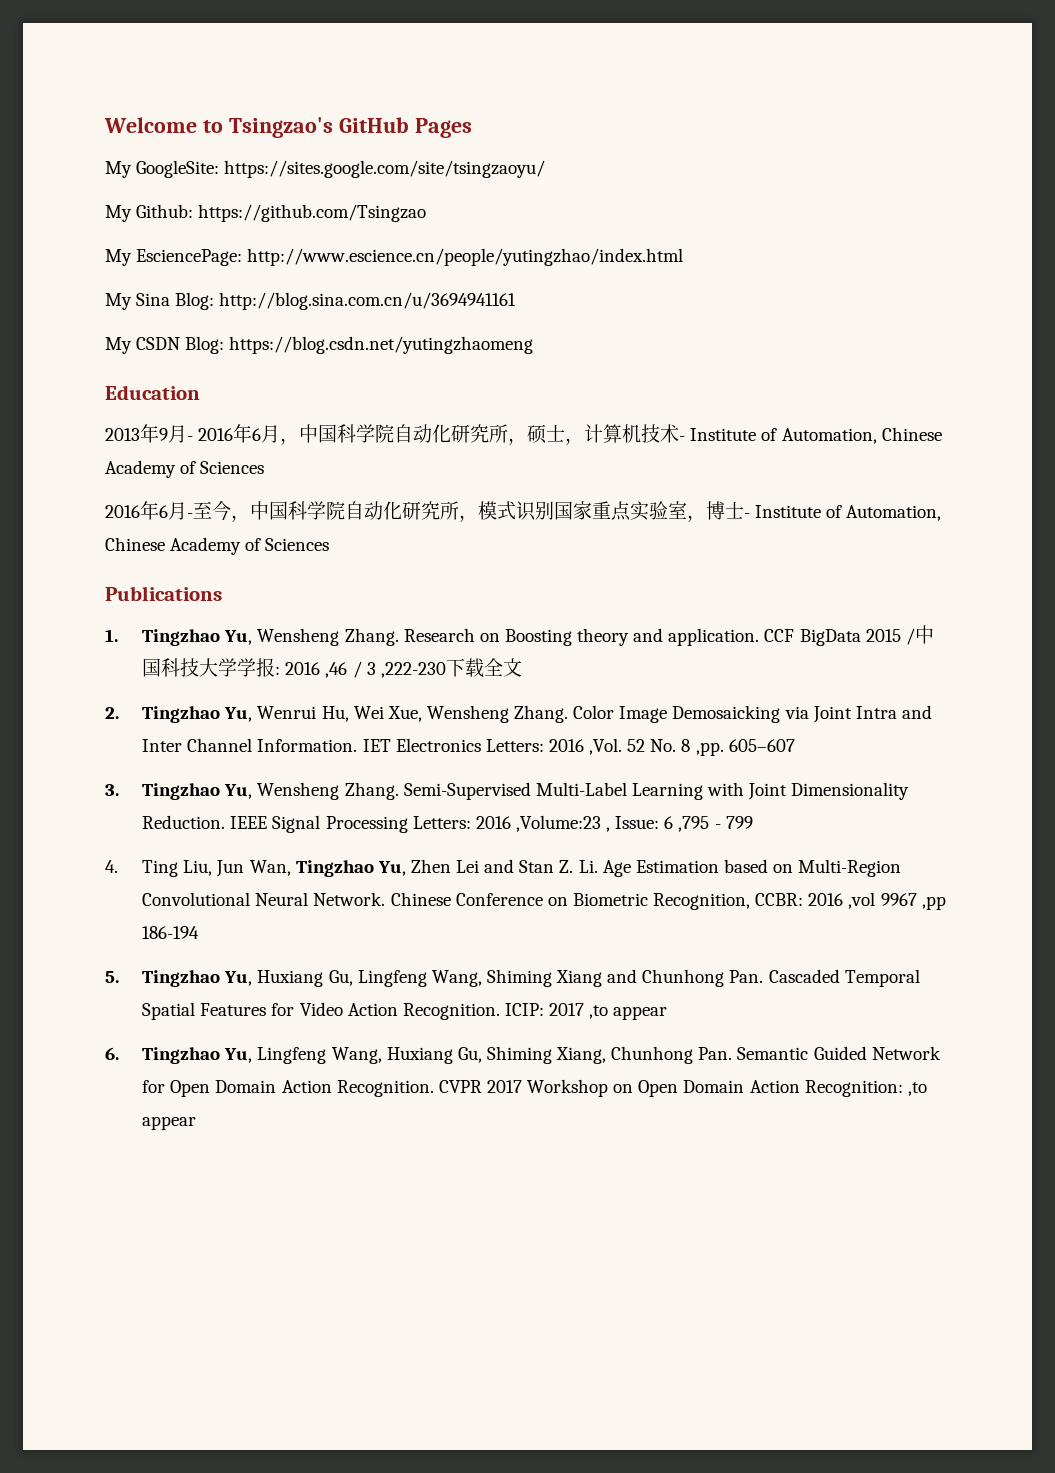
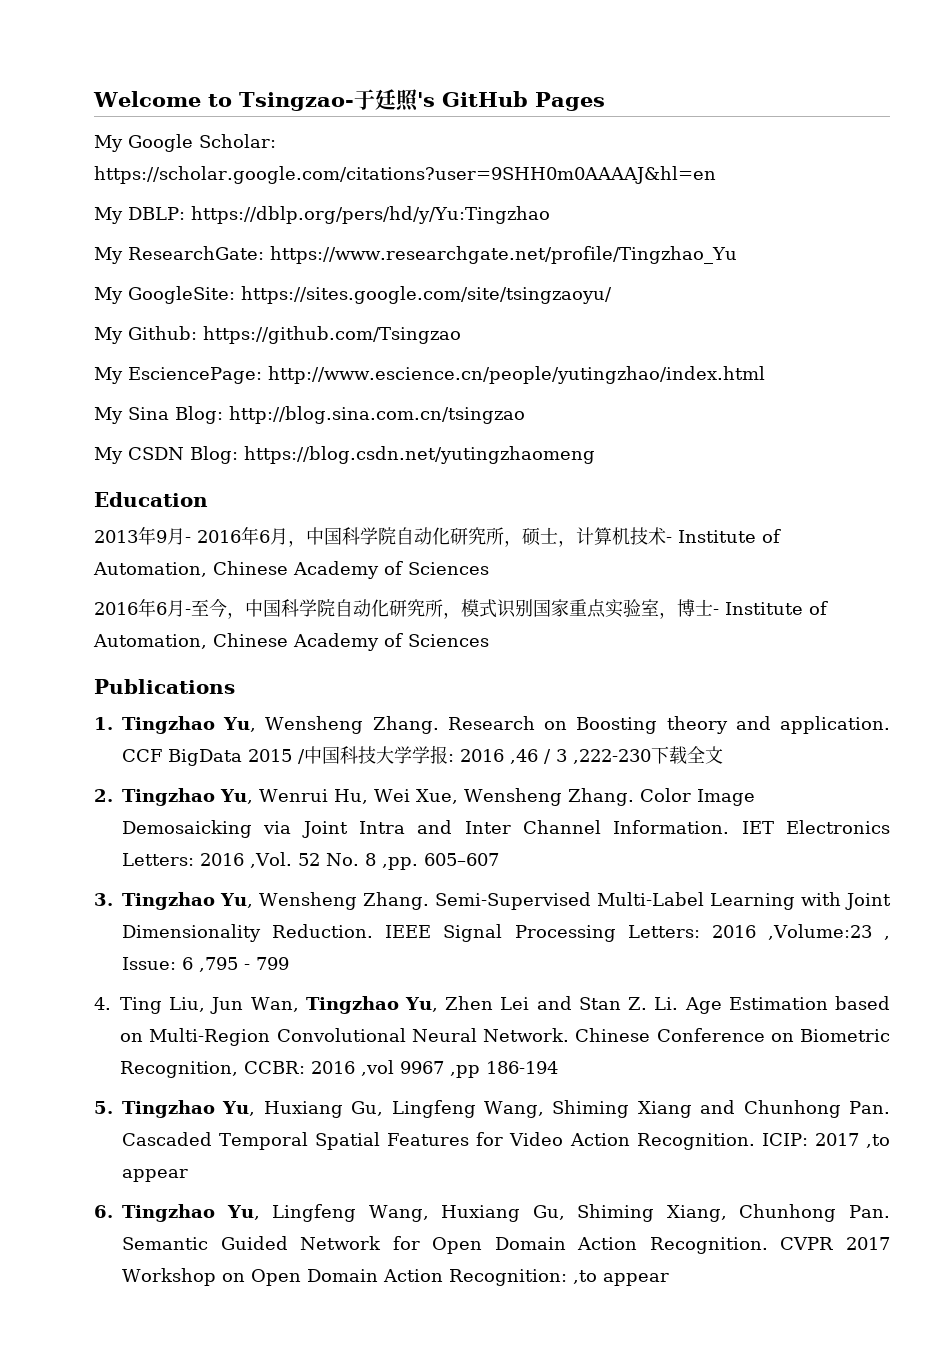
[228,117,333,138] Tsingzao's -> [238,89,435,112] Tsingzao-于廷照's
(472, 128) none -> [94,134,276,152] [94,166,716,184] [94,206,550,224] [94,246,737,264] // My Google Scholar: https://scholar.google.com/citations?user=9SHH0m0AAAAJ&hl=en // My DBLP: https://dblp.org/pers/hd/y/Yu:Tingzhao // My ResearchGate: https://www.researchgate.net/profile/Tingzhao_Yu
[219,292,517,310] http://blog.sina.com.cn/u/3694941161 -> [229,406,525,424] http://blog.sina.com.cn/tsingzao

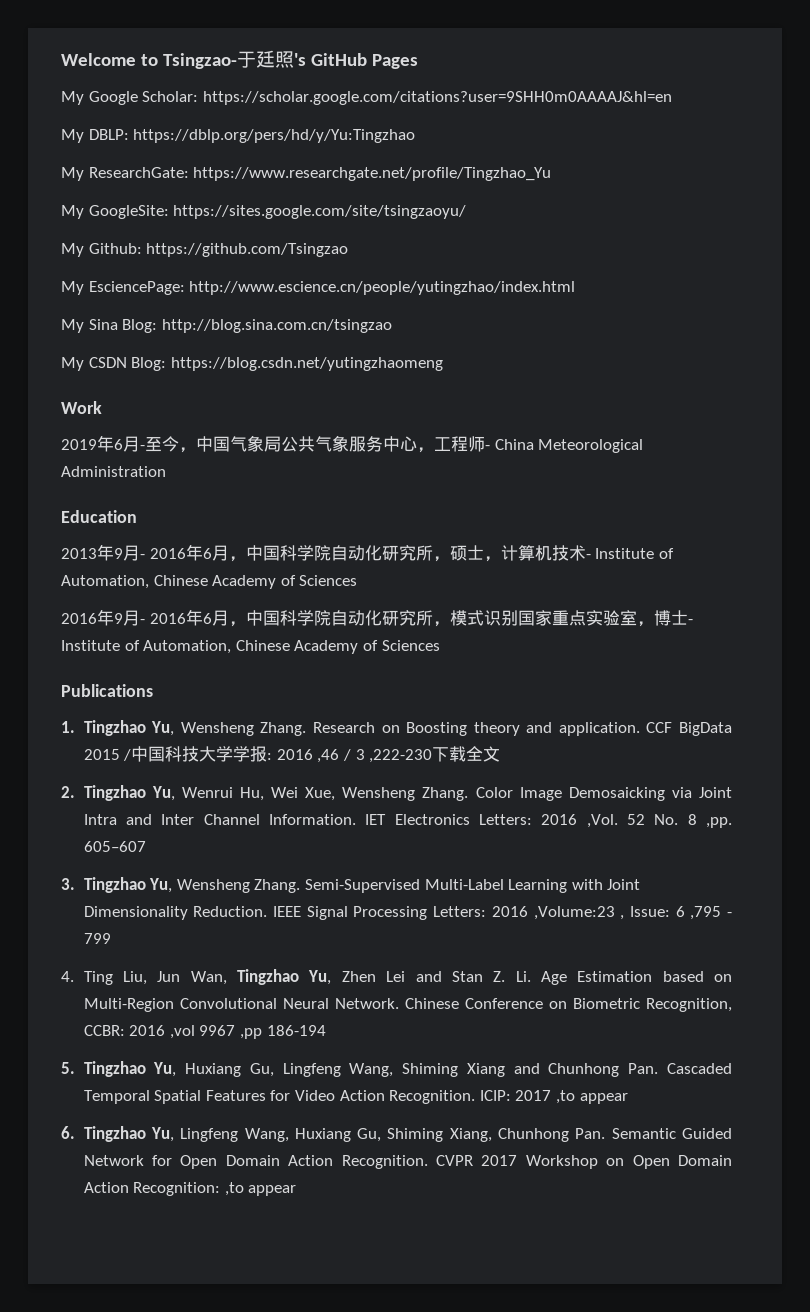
(595, 455) none -> [61,401,102,414] [61,435,644,453] [61,466,166,477] // Work // 2019年6月-至今，中国气象局公共气象服务中心，工程师- China Meteorological Administration
[156,599,227,618] 6月-至今 -> [114,609,229,626] 9月- 2016年6月

